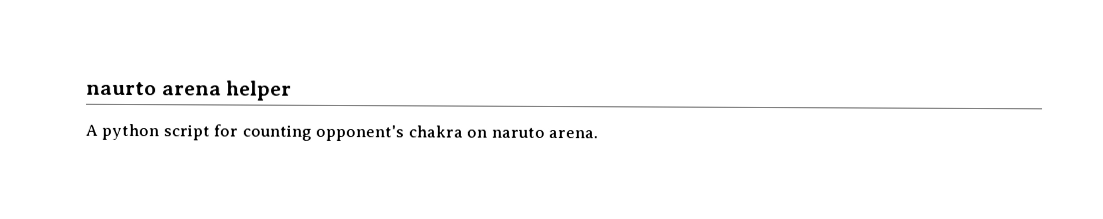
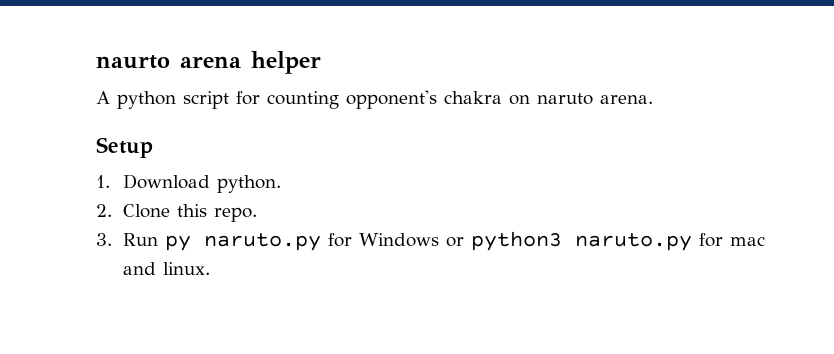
(599, 134) none -> [96,137,153,158] [96,174,282,193] [96,204,258,222] [96,231,766,251] [123,262,211,275] // Setup // 1. Download python. // 2. Clone this repo. // 3. Run py naruto.py for Windows or python3 naruto.py for mac and linux.

